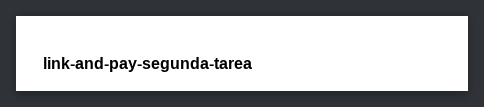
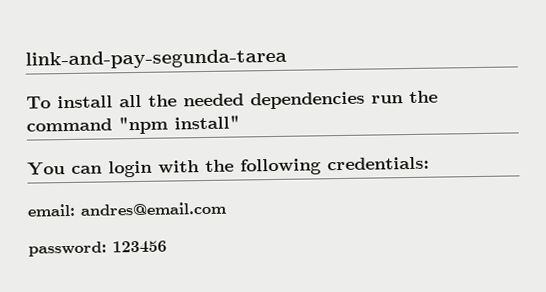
(252, 64) none -> [26,90,438,110] [26,115,240,135] [27,156,430,178] [27,201,226,217] [28,240,167,257] // To install all the needed dependencies run the command "npm install" // You can login with the following credentials: // email: andres@email.com // password: 123456

